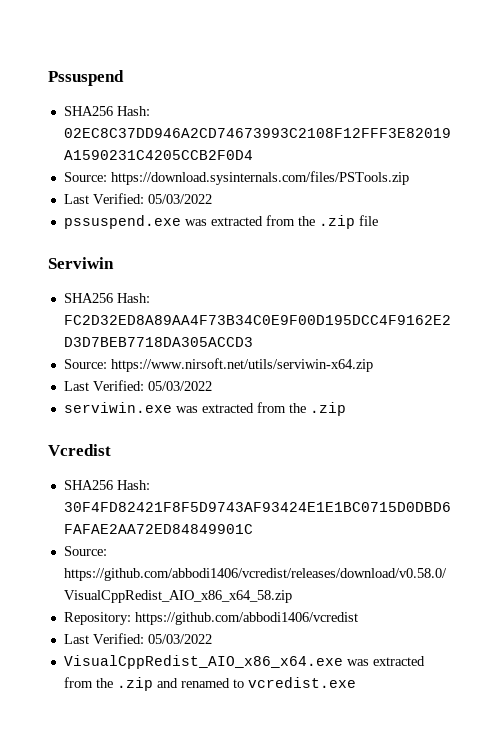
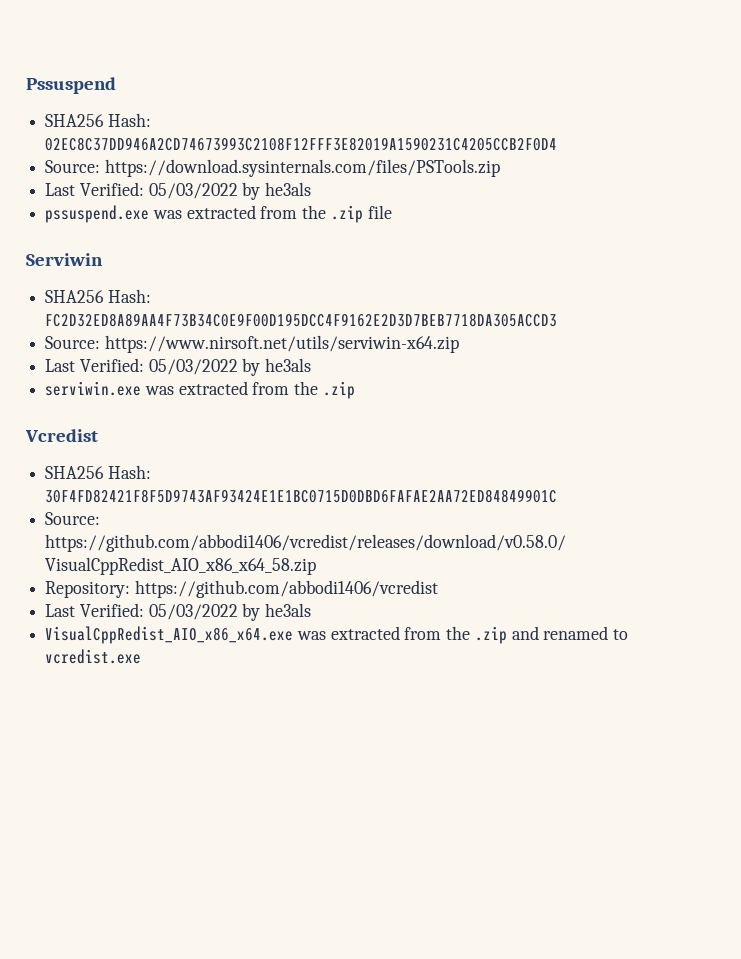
(212, 199) none -> [242,182,312,200] by he3als
(212, 386) none -> [242,358,312,376] by he3als
(212, 639) none -> [242,603,312,621] by he3als

